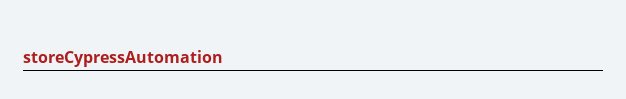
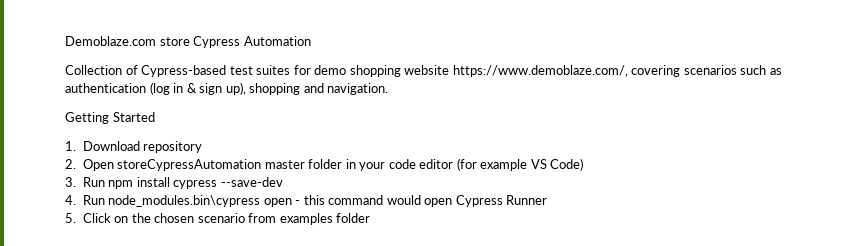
[23,50,223,67] storeCypressAutomation -> [65,36,311,48] [65,65,782,77] [65,82,389,95] [65,112,155,124] [65,141,203,153] [65,158,584,171] [65,177,283,189] [65,195,548,207] [65,213,371,225] Demoblaze.com store Cypress Automation // Collection of Cypress-based test suites for demo shopping website https://www.demoblaze.com/, covering scenarios such as authentication (log in & sign up), shopping and navigation. // Getting Started // 1. Download repository // 2. Open storeCypressAutomation master folder in your code editor (for example VS Code) // 3. Run npm install cypress --save-dev // 4. Run node_modules.bin\cypress open - this command would open Cypress Runner // 5. Click on the chosen scenario from examples folder

